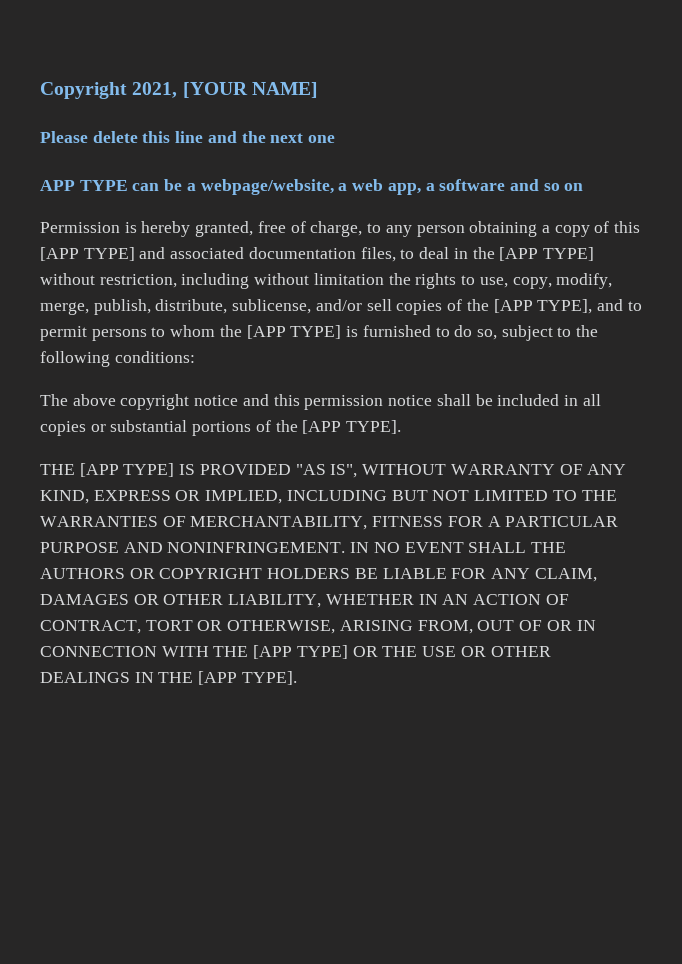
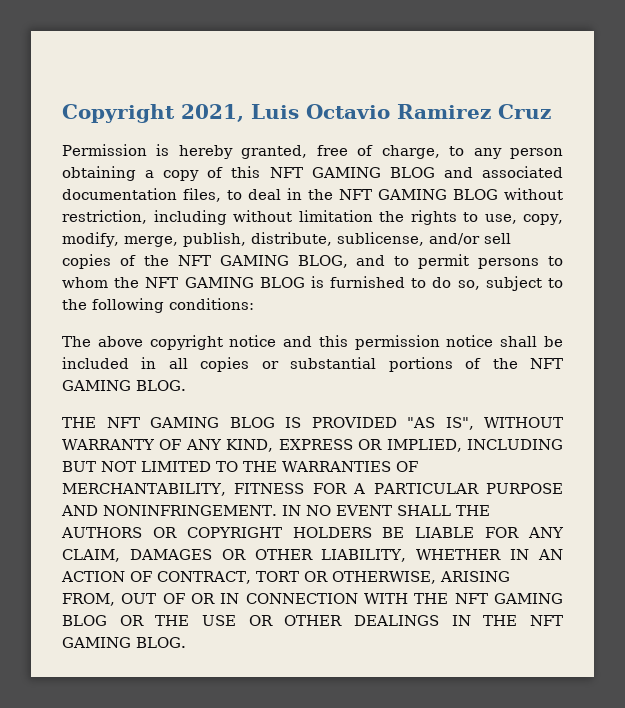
[182,82,318,98] [40,131,336,143] [40,179,584,195] [YOUR NAME] // Please delete this line and the next one // APP TYPE can be a webpage/website, a web app, a software and so on -> [251,104,551,119] Luis Octavio Ramirez Cruz
[40,247,135,261] [APP TYPE] -> [269,167,435,178] NFT GAMING BLOG
[499,247,594,261] [APP TYPE] -> [339,189,498,200] NFT GAMING BLOG
[493,299,593,314] [APP TYPE], -> [177,255,348,268] NFT GAMING BLOG,
[246,325,342,339] [APP TYPE] -> [145,277,305,288] NFT GAMING BLOG
[302,420,402,434] [40,463,175,477] [APP TYPE]. // THE [APP TYPE] -> [530,358,564,369] [62,380,186,391] [62,417,275,428] NFT GAMING BLOG. // THE NFT GAMING BLOG
[253,645,348,659] [APP TYPE] -> [454,593,563,604] [62,615,107,626] NFT GAMING BLOG
[198,671,297,685] [APP TYPE]. -> [530,615,563,626] [62,637,186,648] NFT GAMING BLOG.

